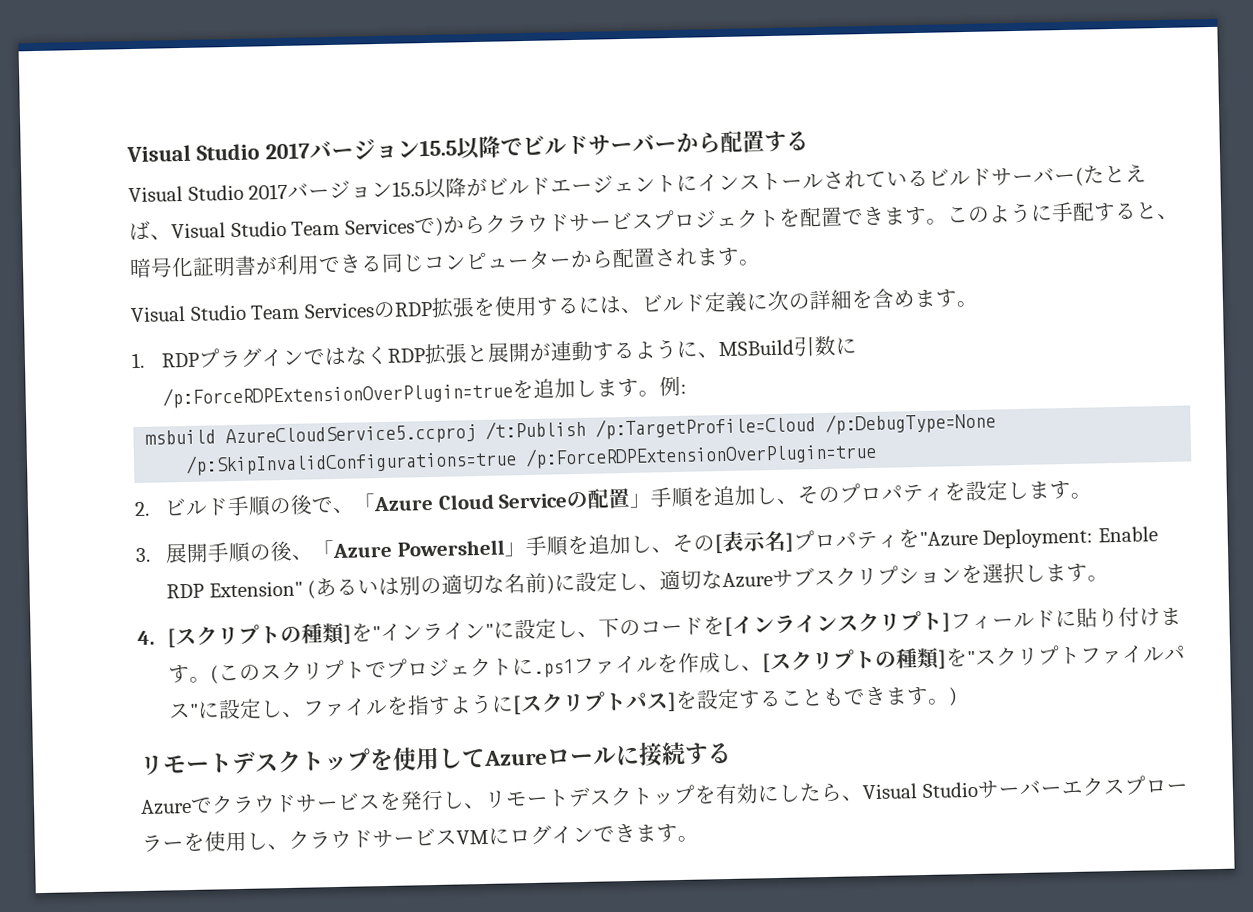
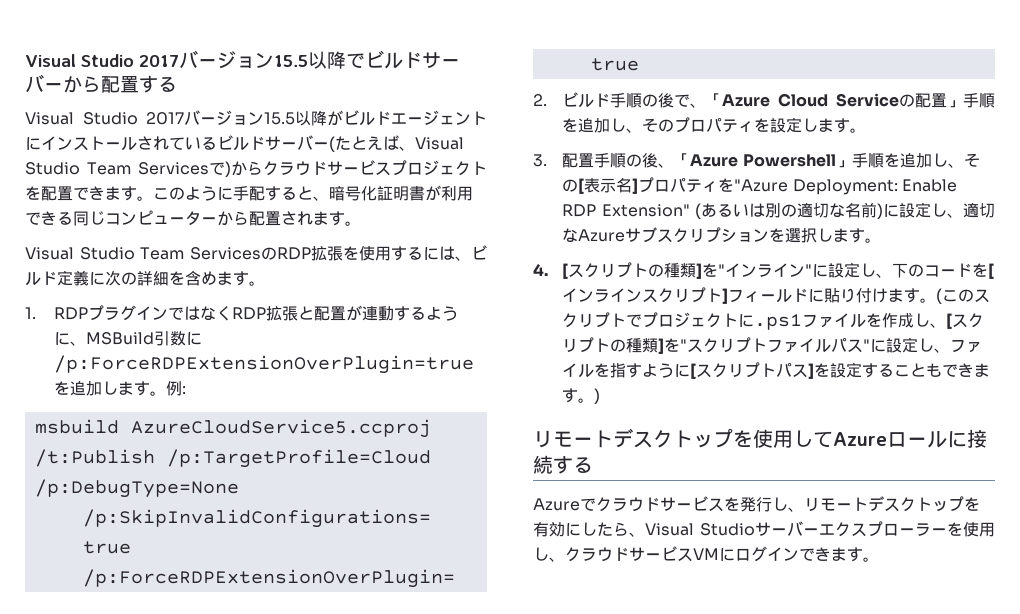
[487,342,532,363] 展開 -> [314,306,347,321] 配置
[165,542,210,564] 展開 -> [562,153,595,168] 配置

